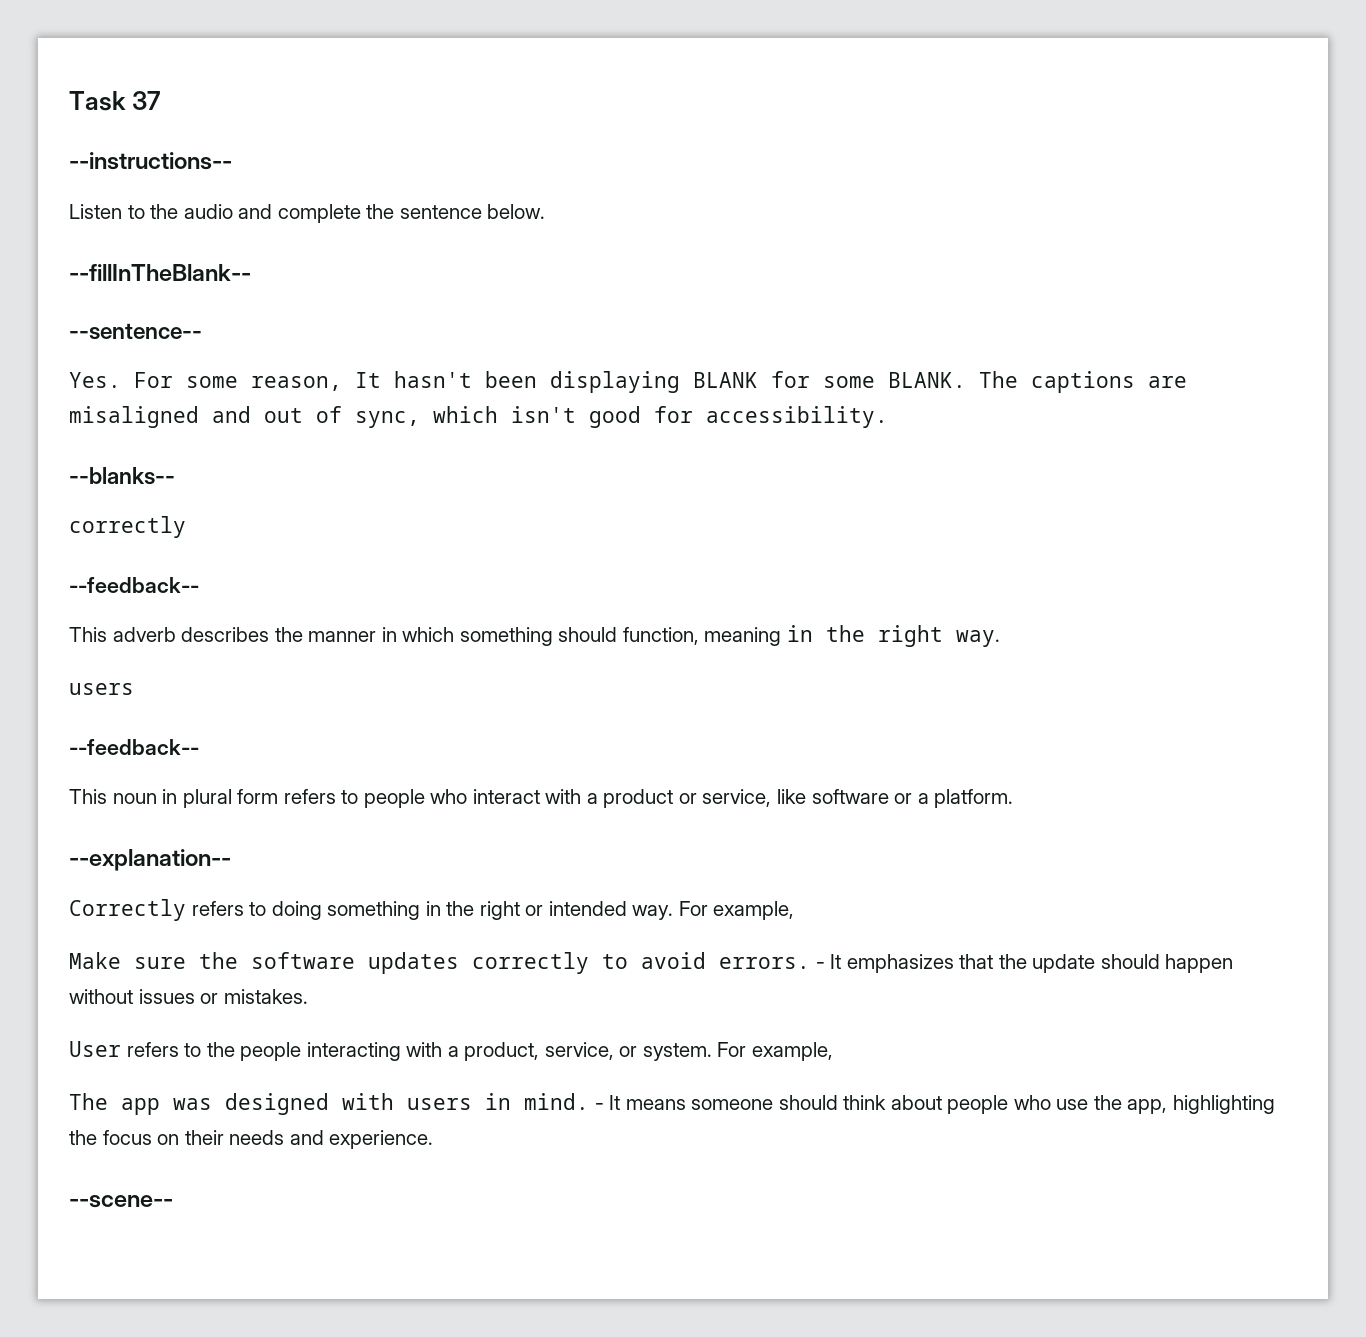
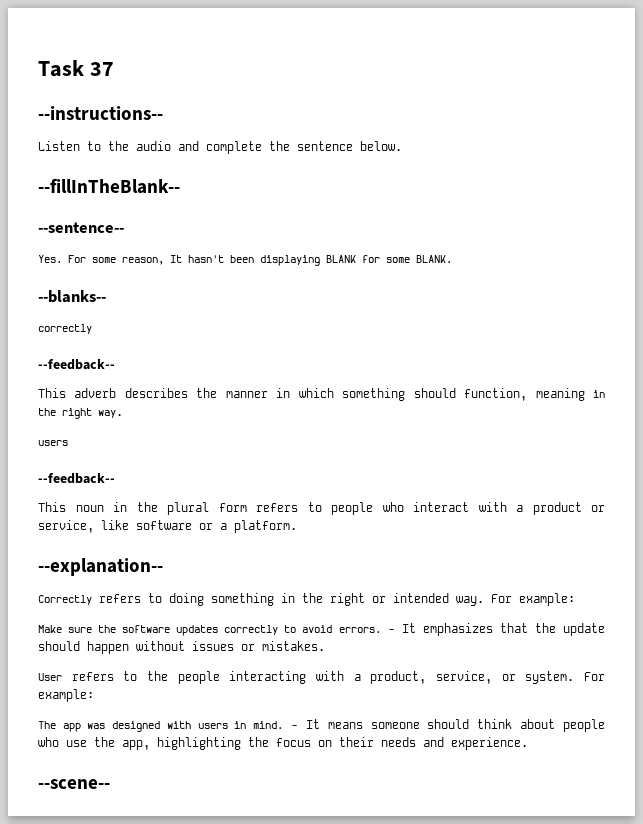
[979,371,1187,393] [69,406,888,428] The captions are misaligned and out of sync, which isn't good for accessibility. -> (452, 259) none
(178, 796) none -> [136,502,158,512] the
[713,901,795,920] example, -> [519,593,575,606] example:
[751,1042,833,1061] example, -> [38,689,94,702] example:

